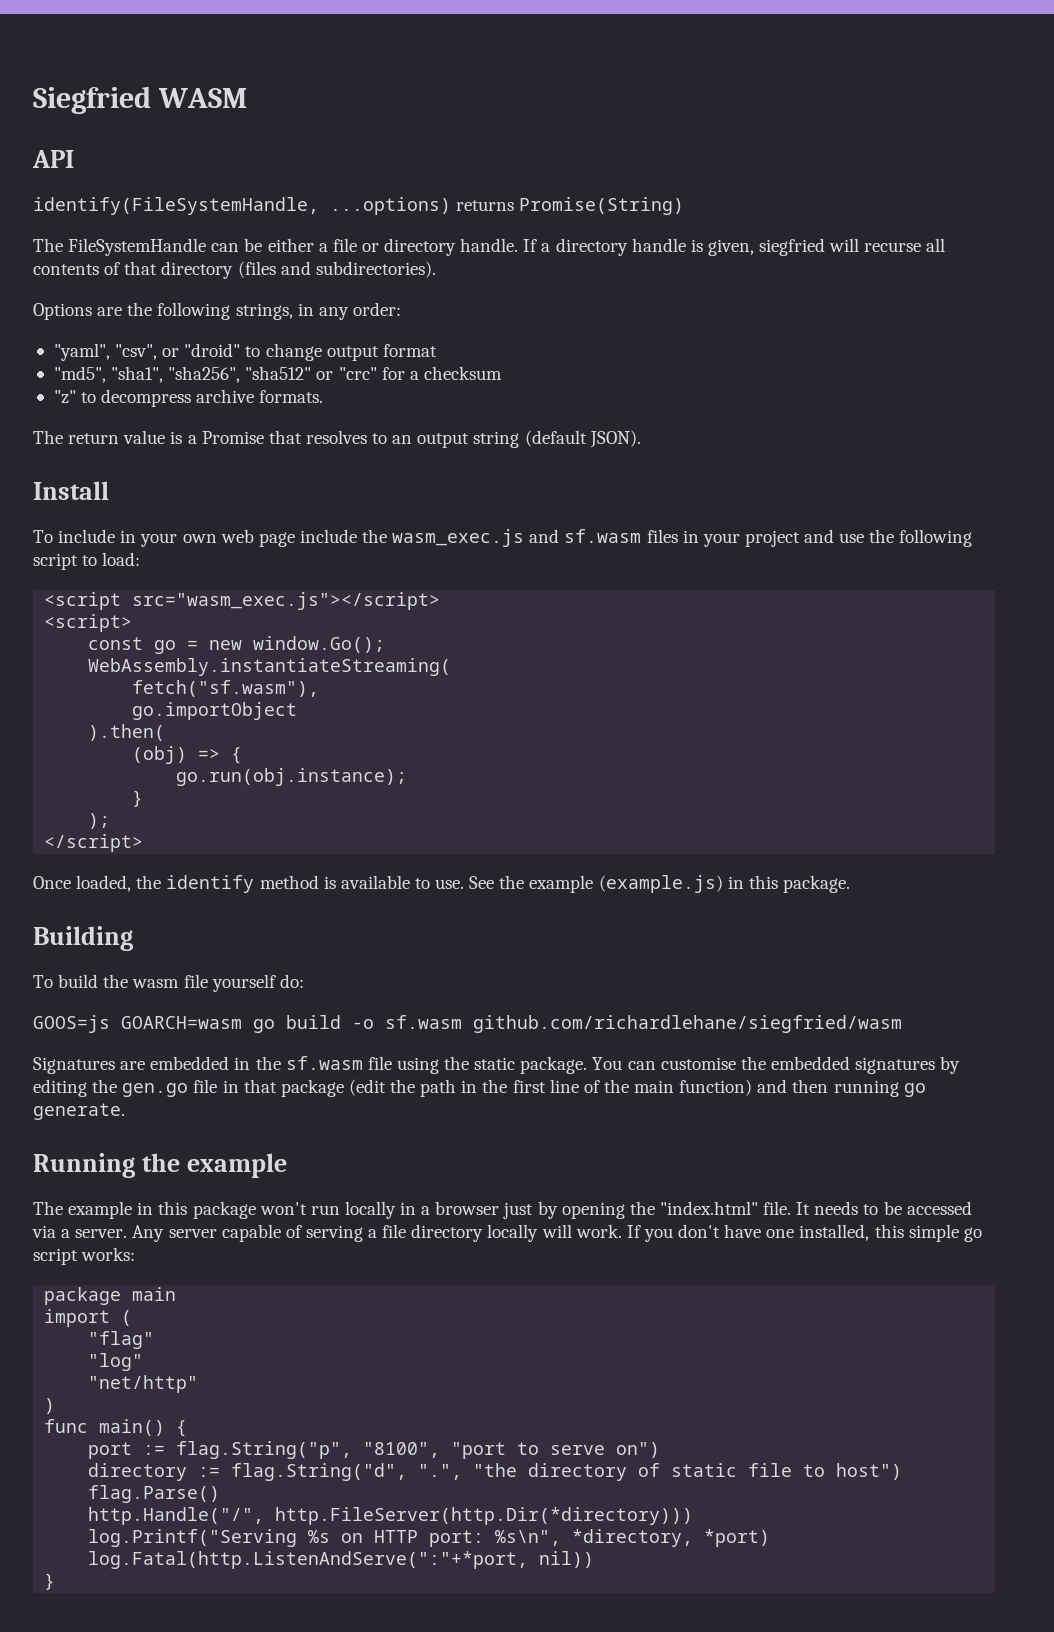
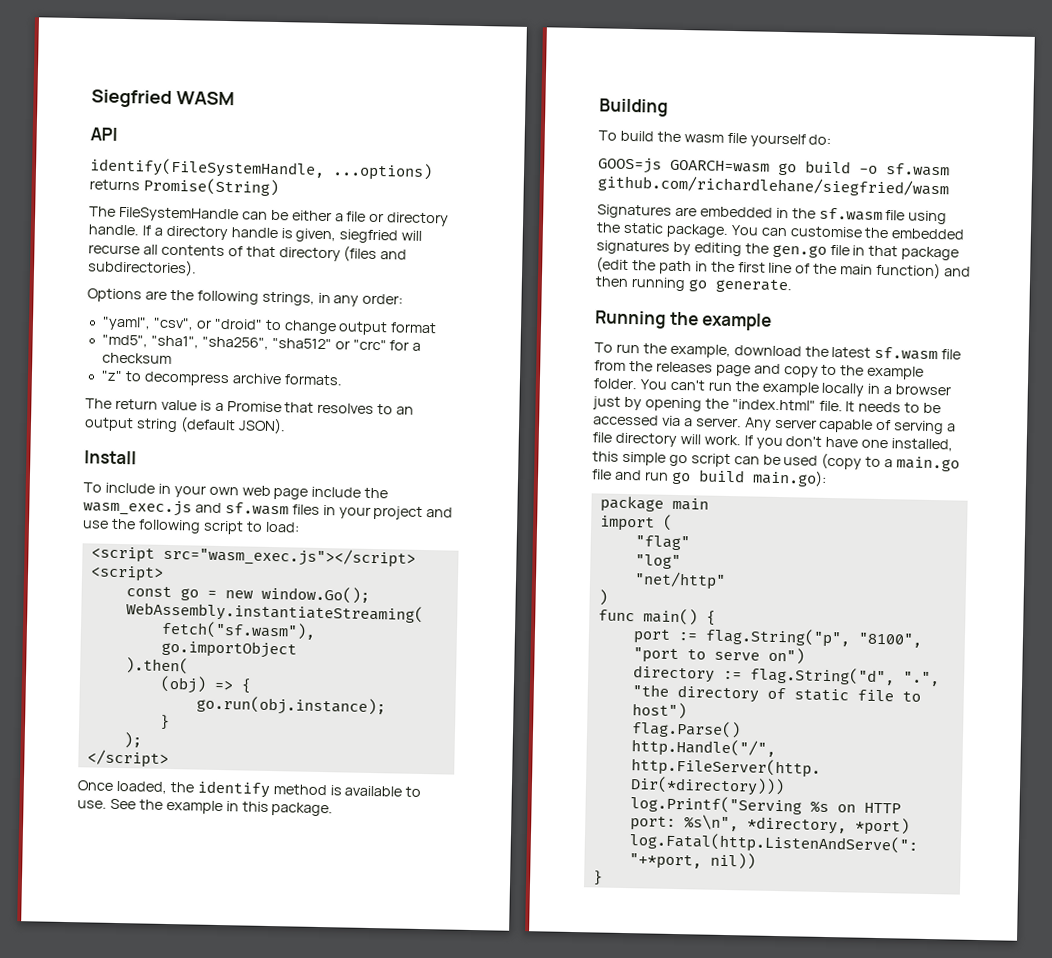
[598,875,723,893] (example.js) -> (223, 807) none
[33,1201,340,1219] The example in this package won't run -> [594,342,962,361] [594,360,925,380] [593,378,819,396] To run the example, download the latest sf.wasm file from the releases page and copy to the example folder. You can't run the example
[487,1224,539,1242] locally -> (677, 439) none
[81,1247,136,1261] works: -> [733,452,961,472] [592,469,827,487] can be used (copy to a main.go file and run go build main.go):

